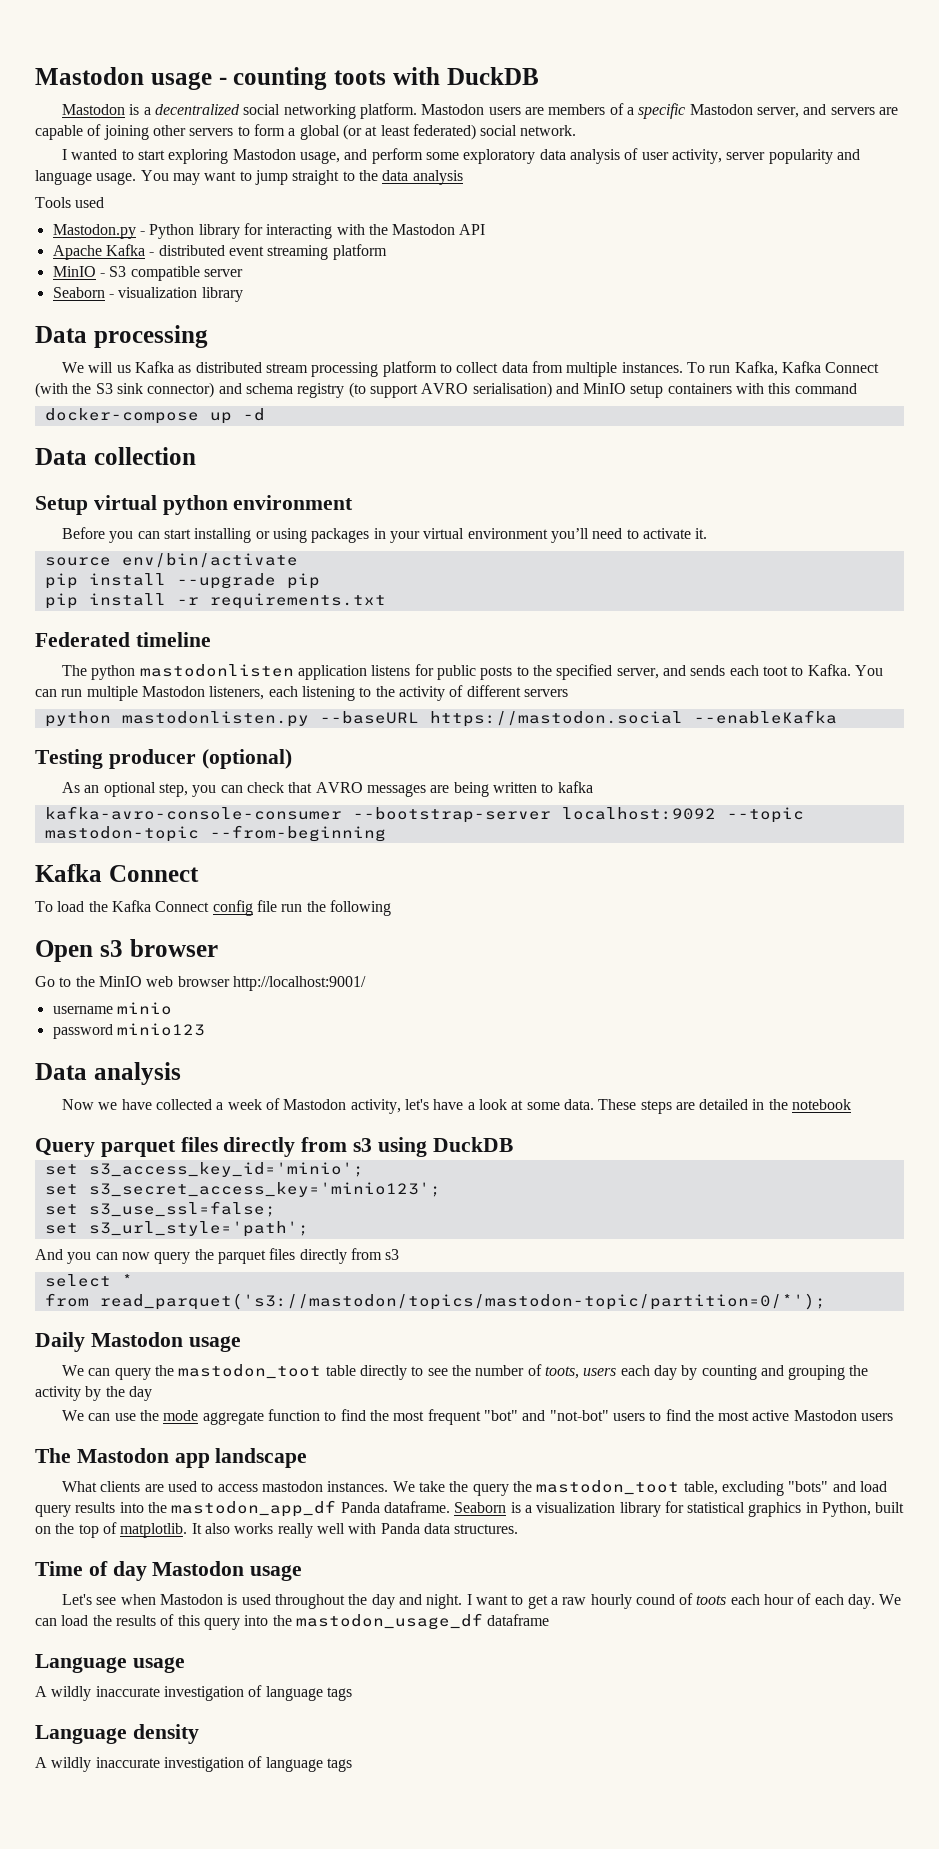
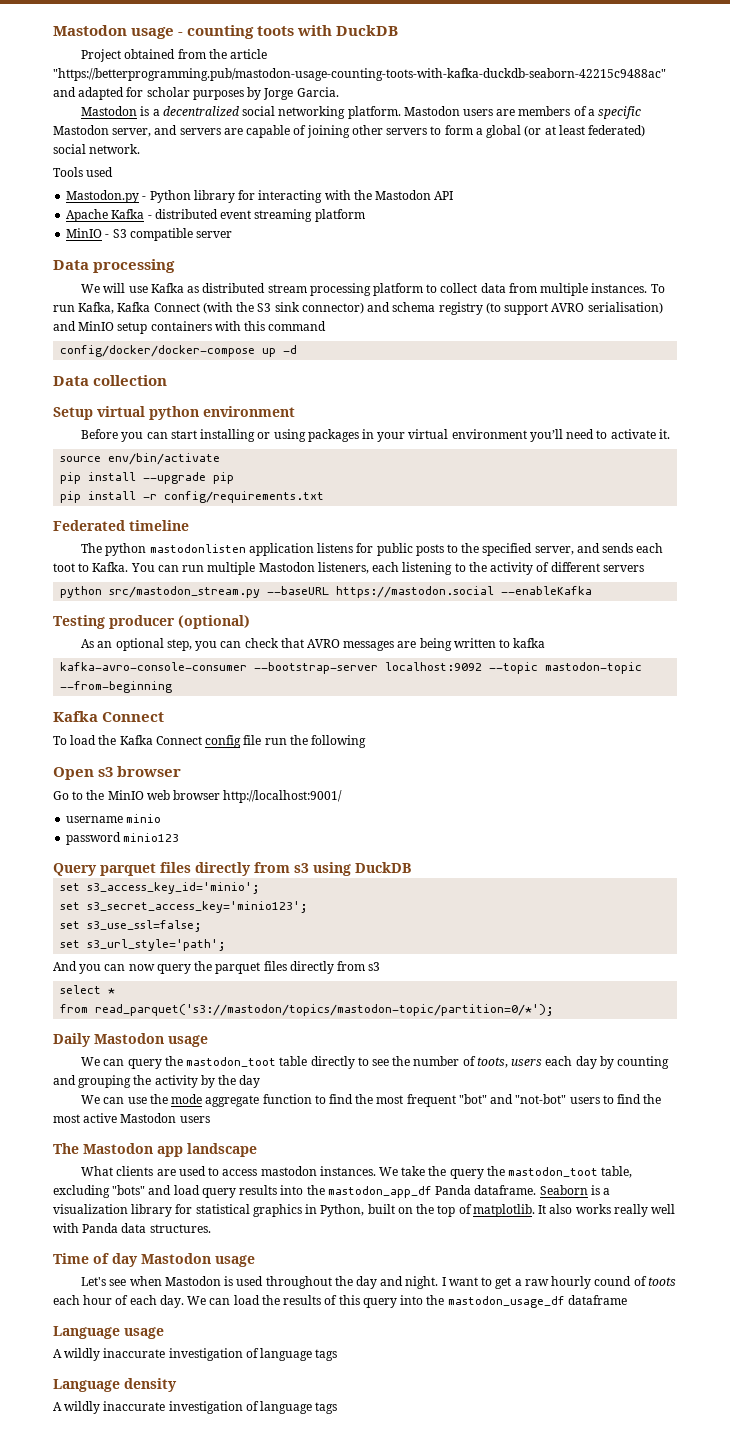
(539, 76) none -> [81,49,268,62] [53,68,666,81] [53,87,339,100] // Project obtained from the article "https://betterprogramming.pub/mastodon-usage-counting-toots-with-kafka-duckdb-seaborn-42215c9488ac" and adapted for scholar purposes by Jorge Garcia.
[62,148,860,164] [35,170,463,185] // I wanted to start exploring Mastodon usage, and perform some exploratory data analysis of user activity, server popularity and language usage. You may want to jump straight to the data analysis -> (141, 149) none
[52,287,243,302] // Seaborn - visualization library -> (233, 234) none
[116,365,131,373] us -> [128,286,148,293] use
[44,408,199,424] docker-compose -> [60,345,256,357] config/docker/docker-compose
[209,593,386,609] requirements.txt -> [164,491,325,503] config/requirements.txt
[121,711,309,727] mastodonlisten.py -> [109,586,261,598] src/mastodon_stream.py
[35,1062,181,1085] [62,1098,852,1114] // Data analysis // Now we have collected a week of Mastodon activity, let's have a look at some data. These steps are detailed in the notebook -> (180, 837) none

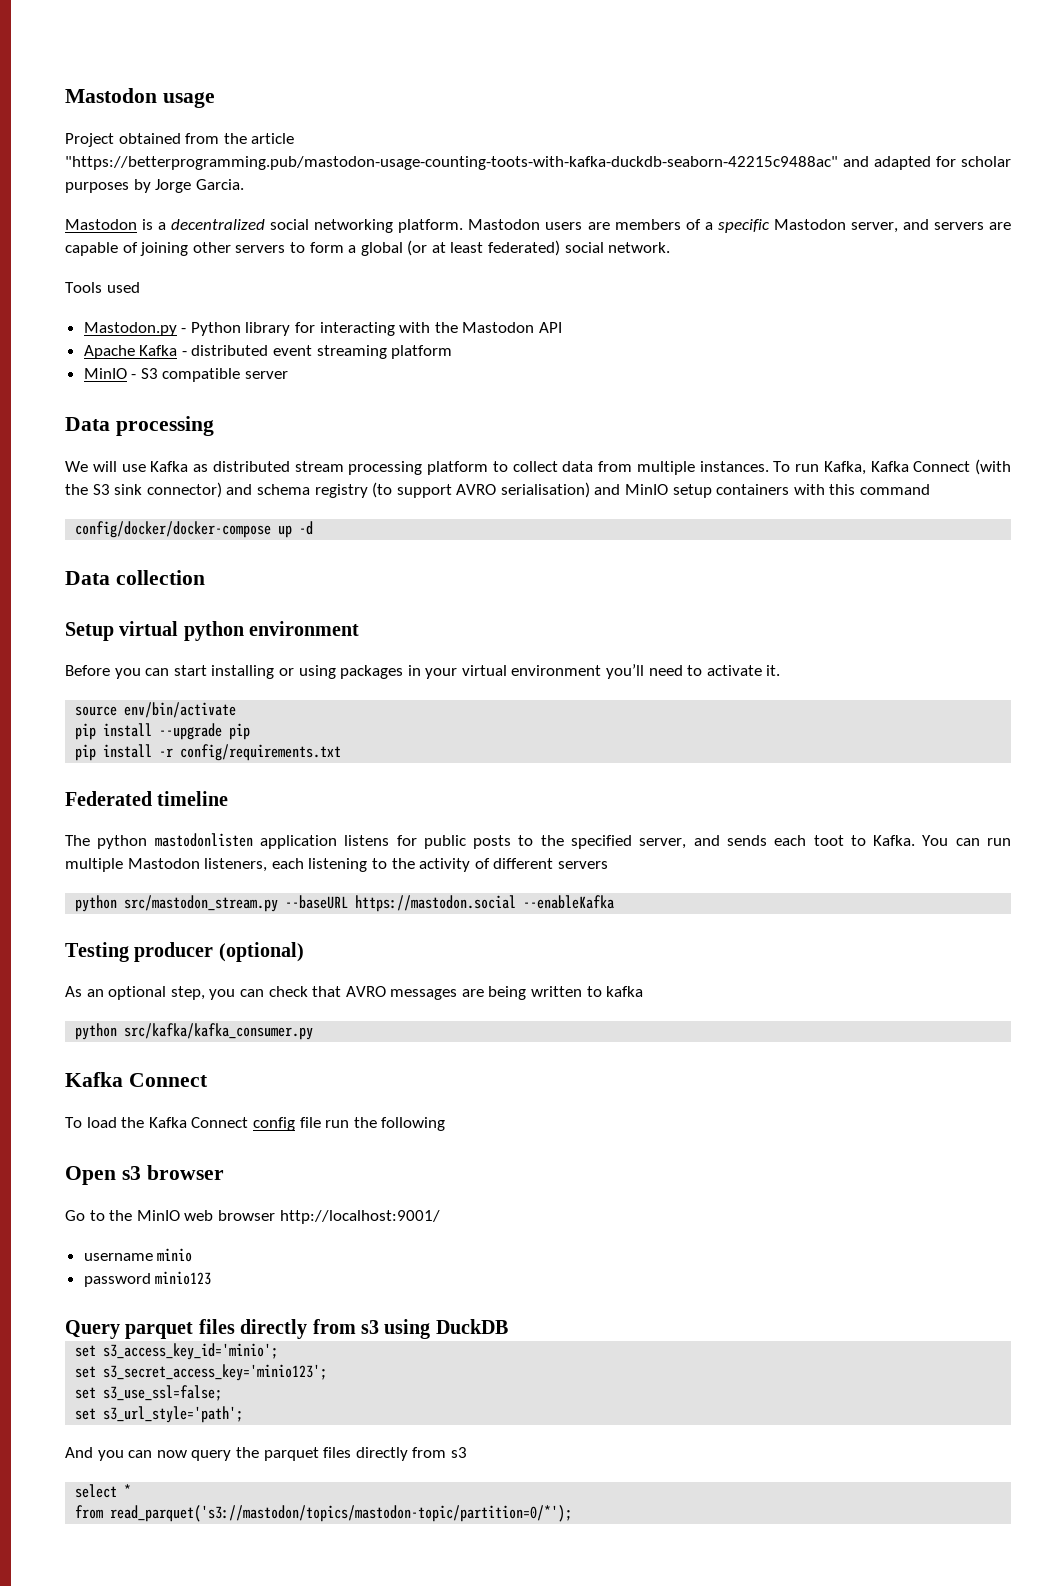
[53,25,399,39] Mastodon usage - counting toots with DuckDB -> [65,88,215,108] Mastodon usage
[60,662,643,674] [60,681,173,693] kafka-avro-console-consumer --bootstrap-server localhost:9092 --topic mastodon-topic --from-beginning -> [75,1023,314,1040] python src/kafka/kafka_consumer.py
[53,1033,208,1047] [81,1056,670,1069] [53,1075,261,1088] [81,1094,662,1107] [53,1113,210,1123] [53,1143,257,1157] [81,1166,633,1179] [53,1185,611,1198] [53,1204,676,1217] [53,1223,211,1233] [53,1253,255,1267] [81,1276,676,1289] [53,1295,627,1308] [53,1326,164,1339] [53,1348,338,1361] [53,1378,177,1392] [53,1401,338,1414] // Daily Mastodon usage // We can query the mastodon_toot table directly to see the number of toots, users each day by counting and grouping the activity by the day // We can use the mode aggregate function to find the most frequent "bot" and "not-bot" users to find the most active Mastodon users // The Mastodon app landscape // What clients are used to access mastodon instances. We take the query the mastodon_toot table, excluding "bots" and load query results into the mastodon_app_df Panda dataframe. Seaborn is a visualization library for statistical graphics in Python, built on the top of matplotlib. It also works really well with Panda data structures. // Time of day Mastodon usage // Let's see when Mastodon is used throughout the day and night. I want to get a raw hourly cound of toots each hour of each day. We can load the results of this query into the mastodon_usage_df dataframe // Language usage // A wildly inaccurate investigation of language tags // Language density // A wildly inaccurate investigation of language tags -> (573, 1513) none

